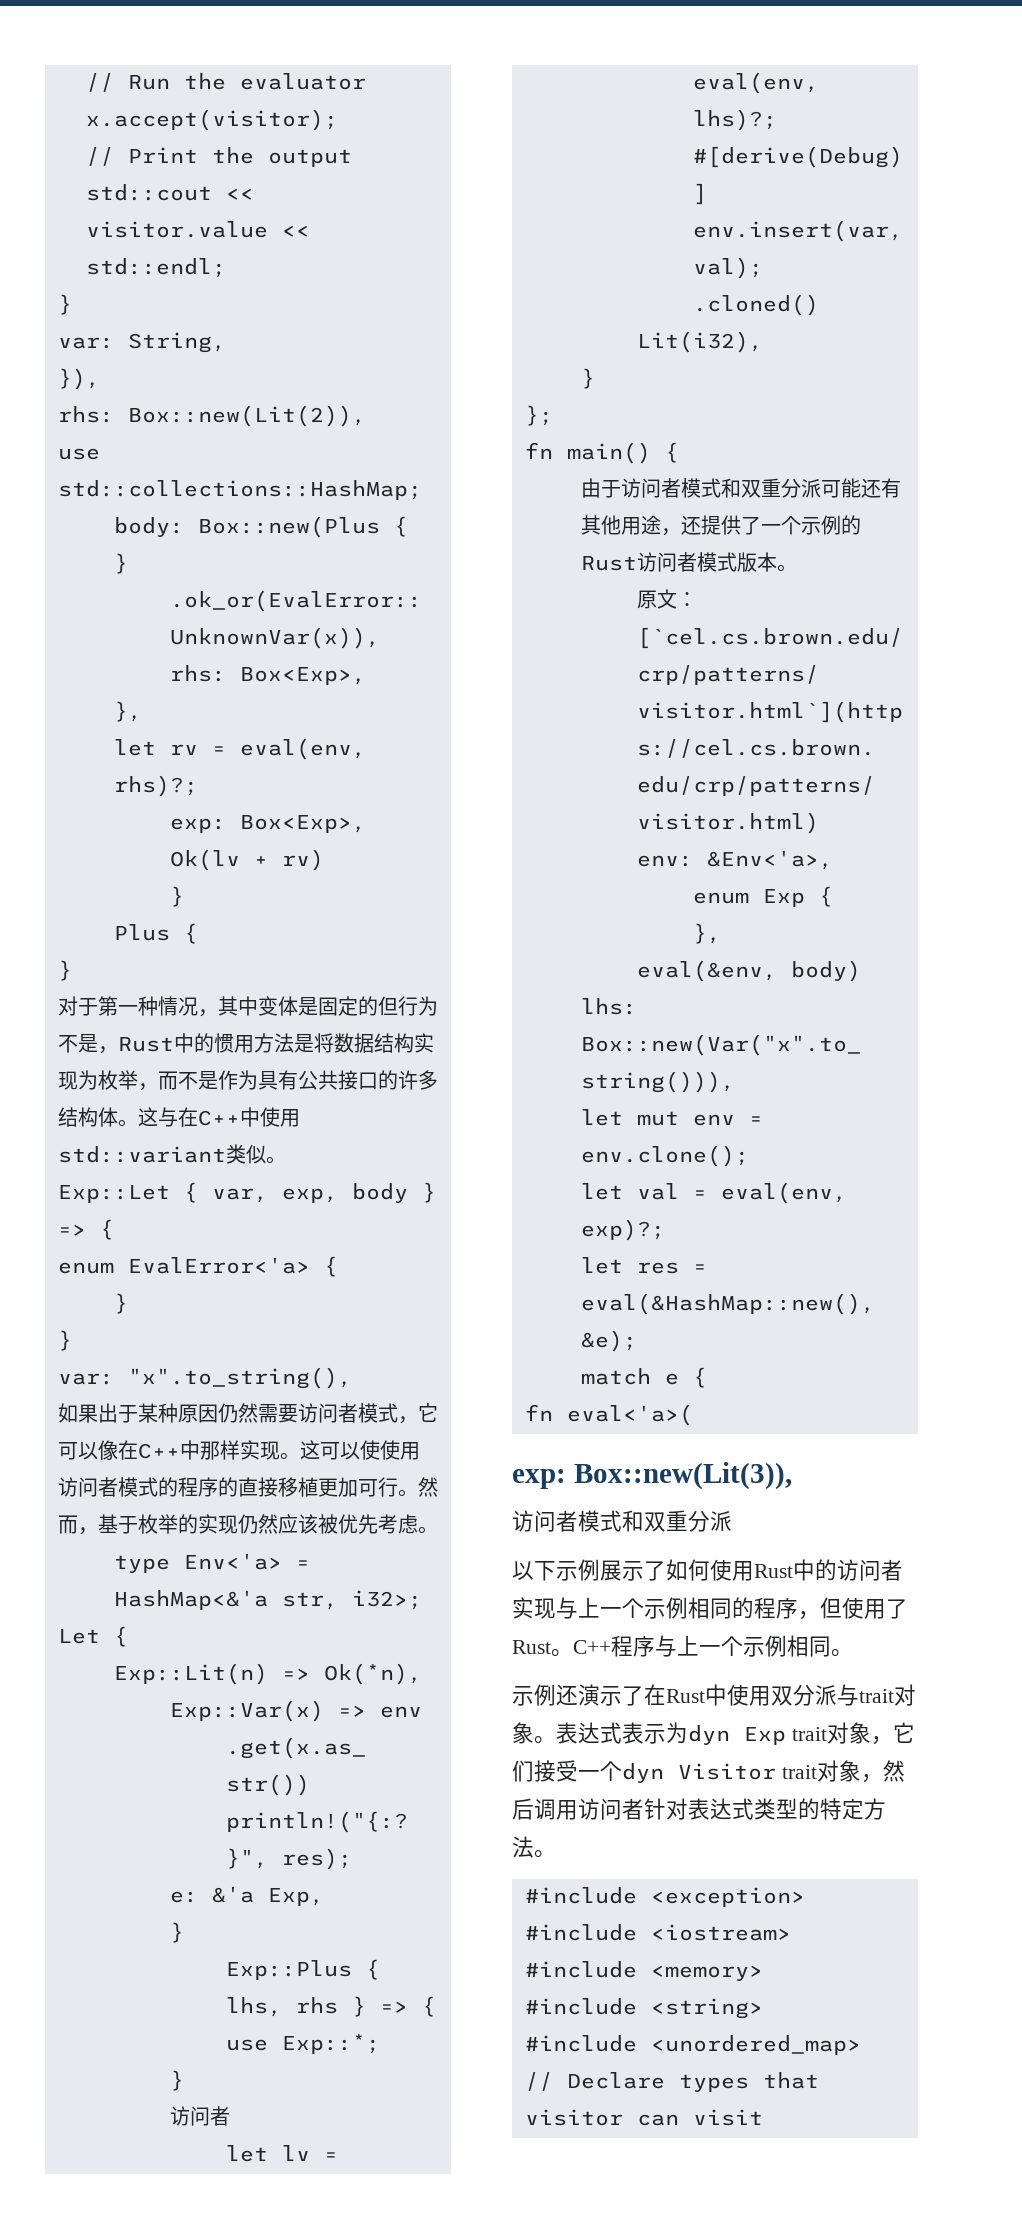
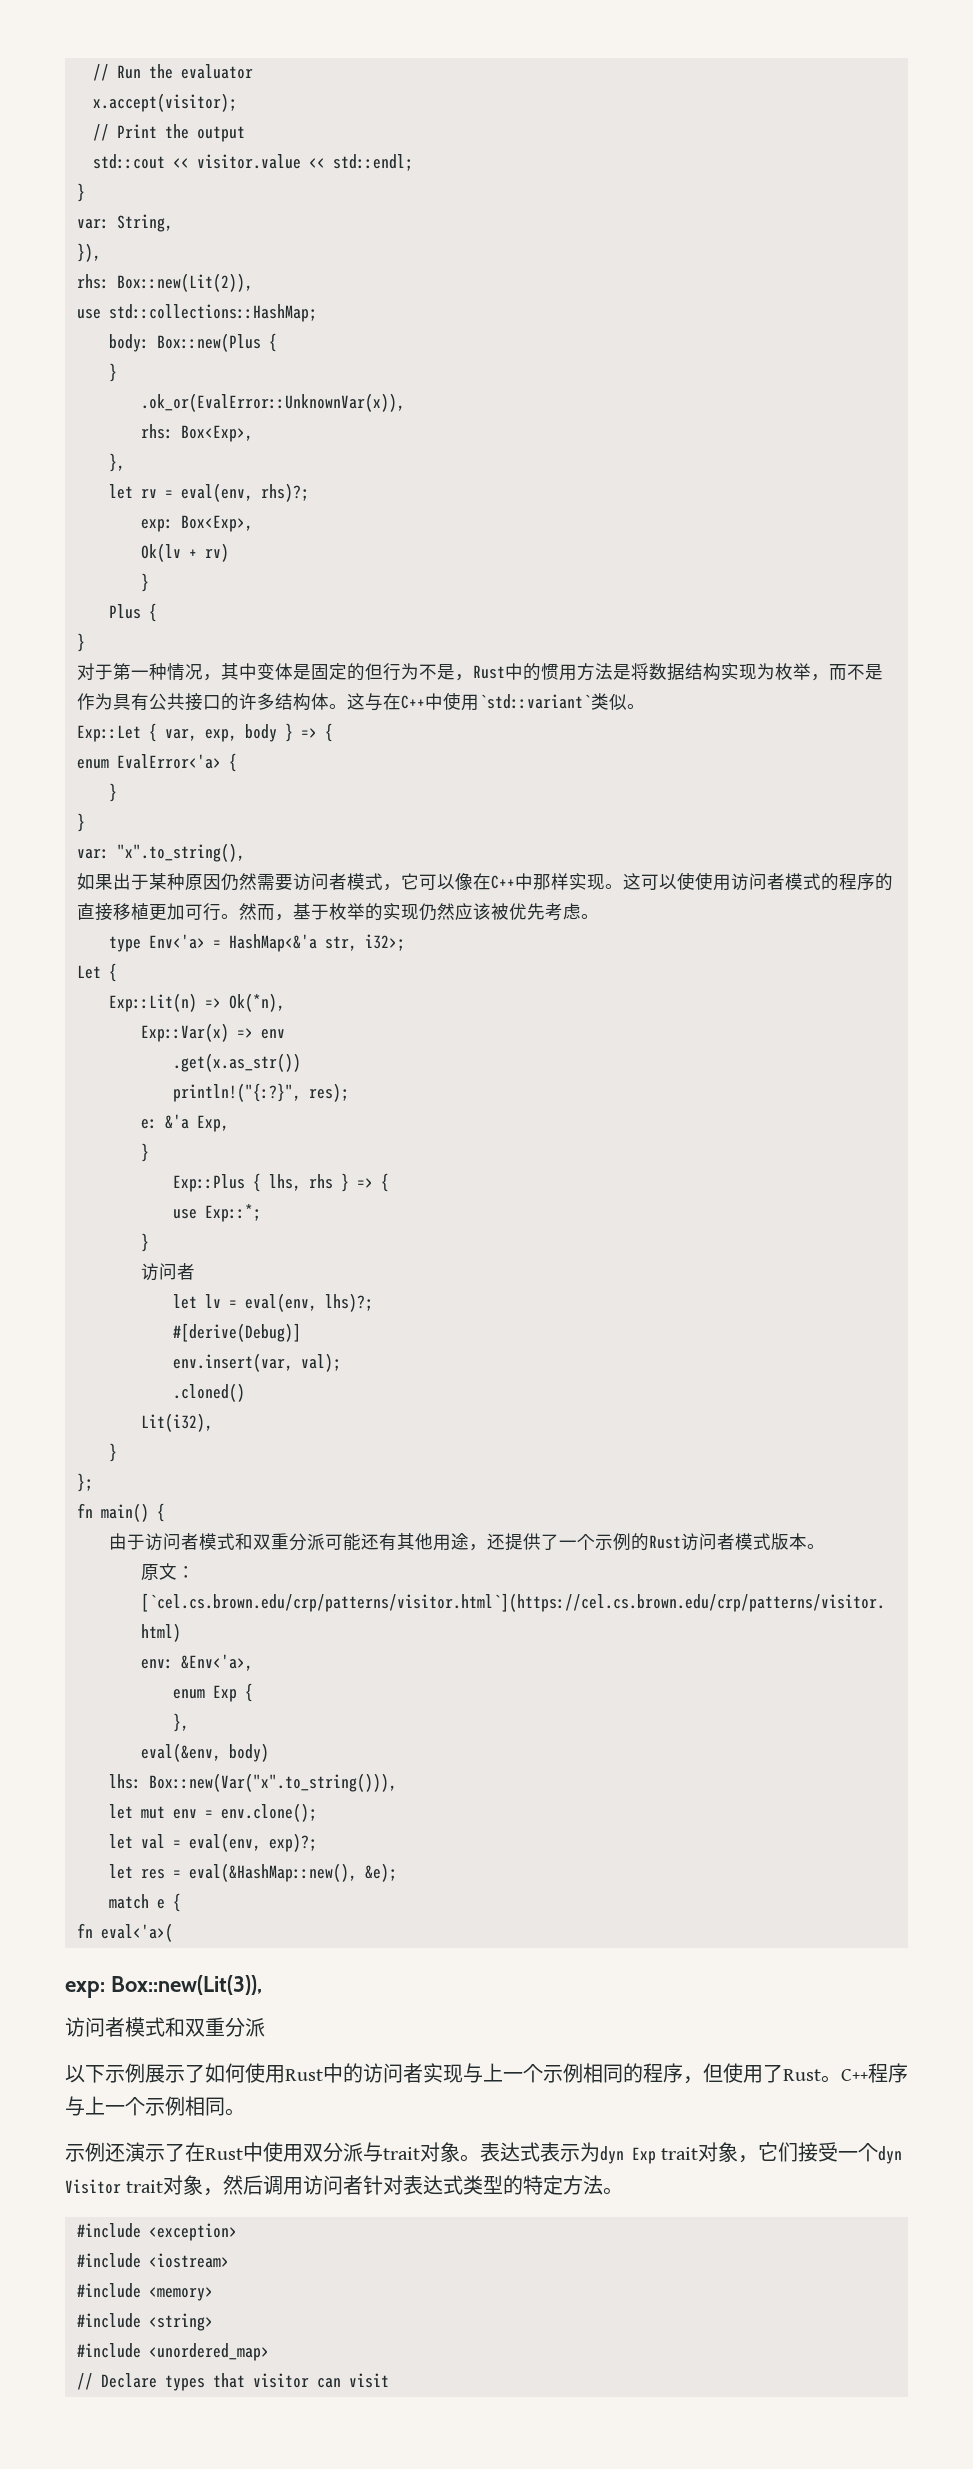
[57,1146,226,1163] std::variant -> [479,694,591,709] `std::variant`

